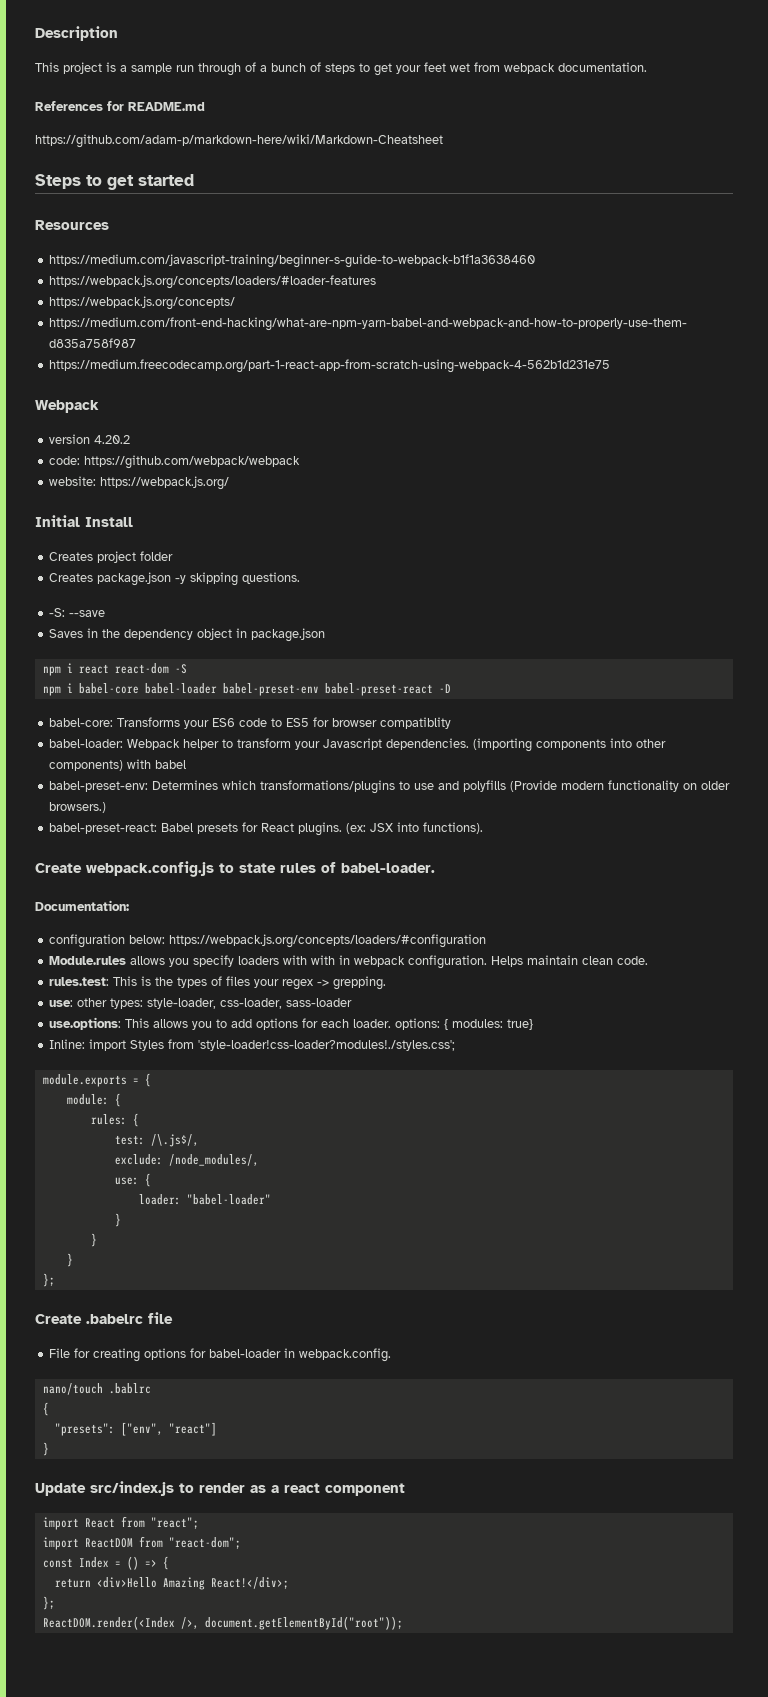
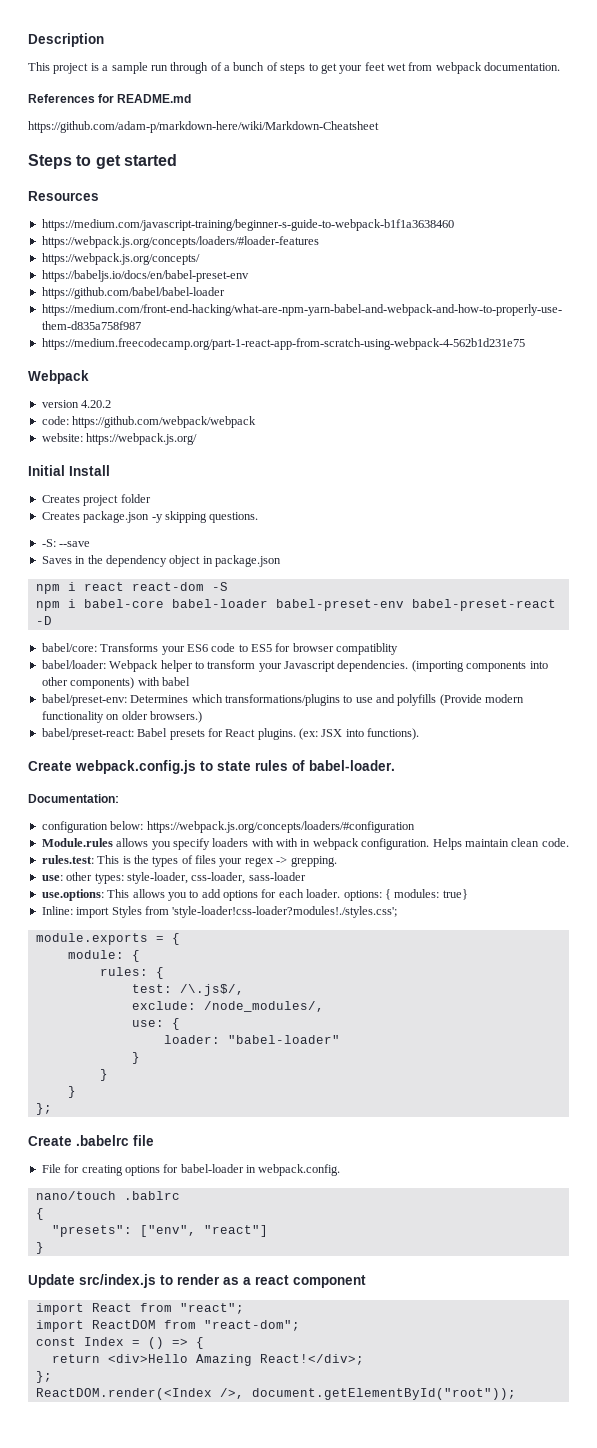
(236, 303) none -> [41,270,249,282] [41,287,225,299] // https://babeljs.io/docs/en/babel-preset-env // https://github.com/babel/babel-loader
[49,718,114,727] babel-core: -> [41,643,97,652] babel/core:
[49,739,124,748] babel-loader: -> [41,660,106,669] babel/loader:
[49,781,149,792] babel-preset-env: -> [41,694,127,706] babel/preset-env:
[49,823,158,834] babel-preset-react: -> [41,728,134,740] babel/preset-react:

